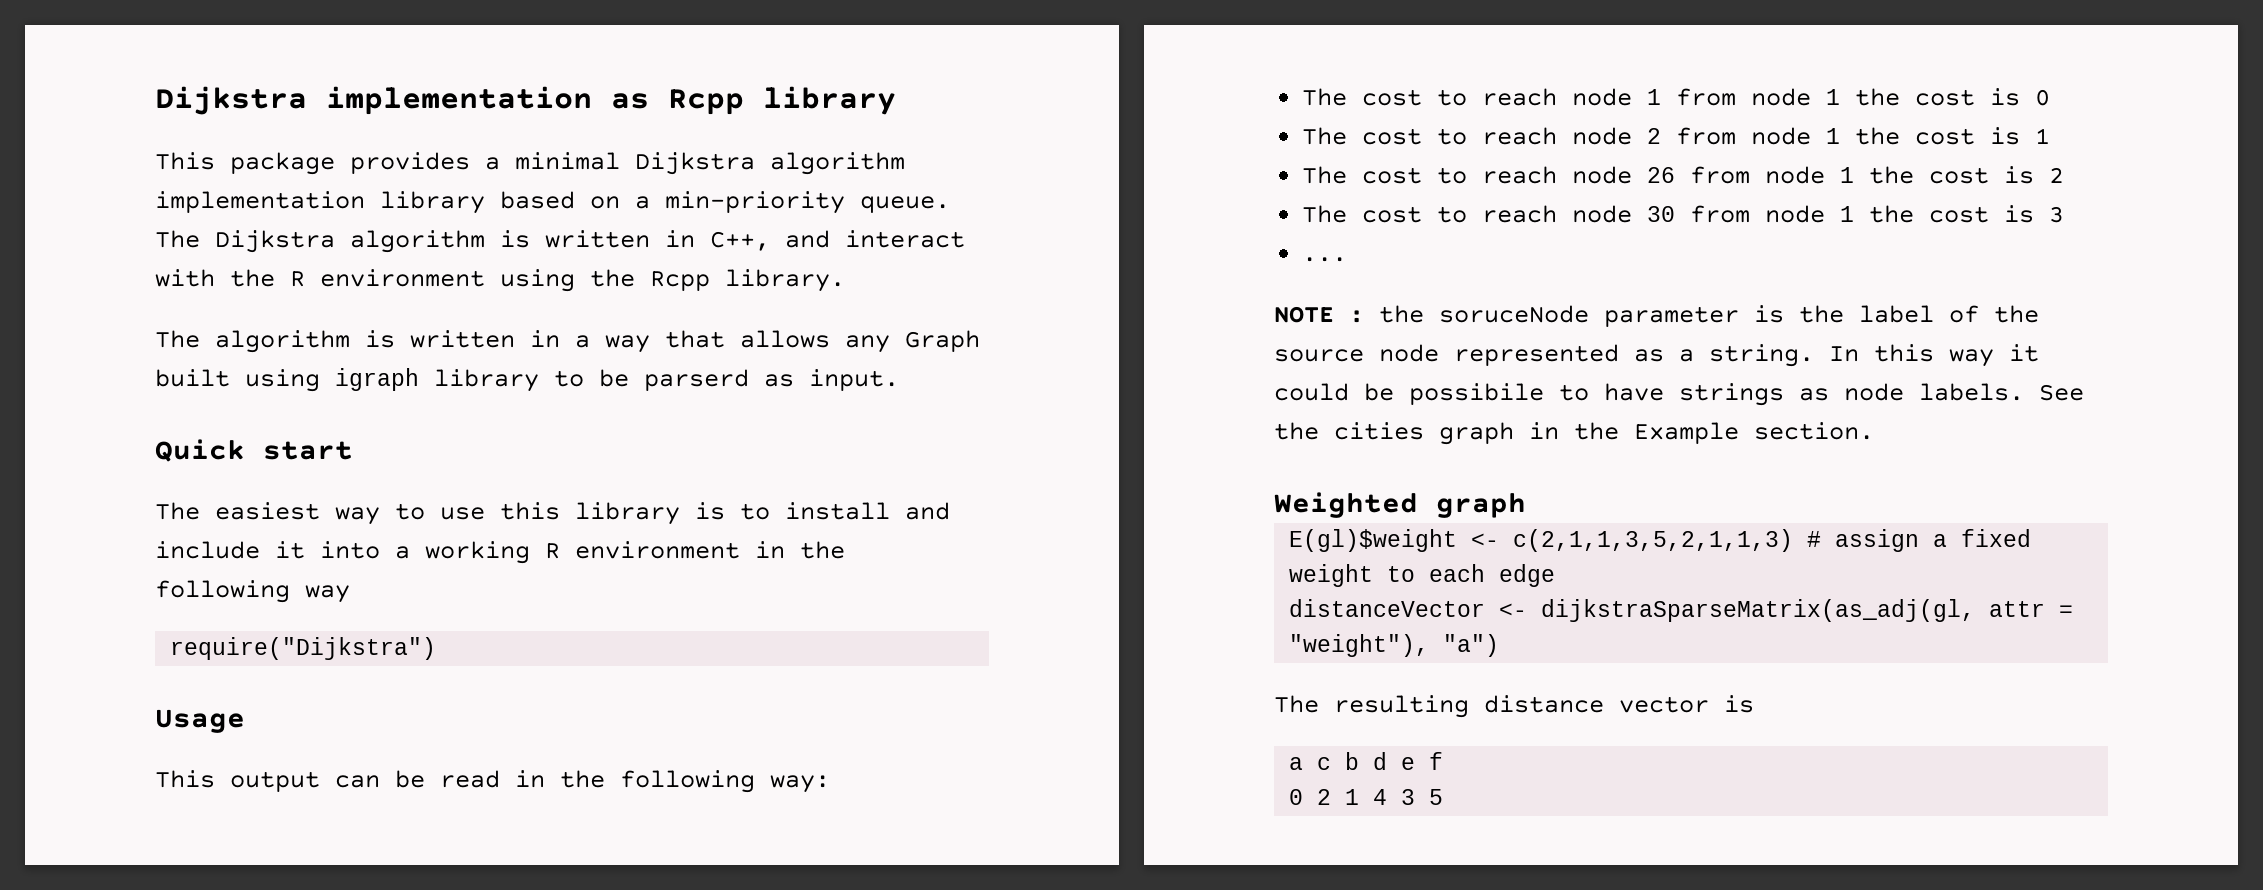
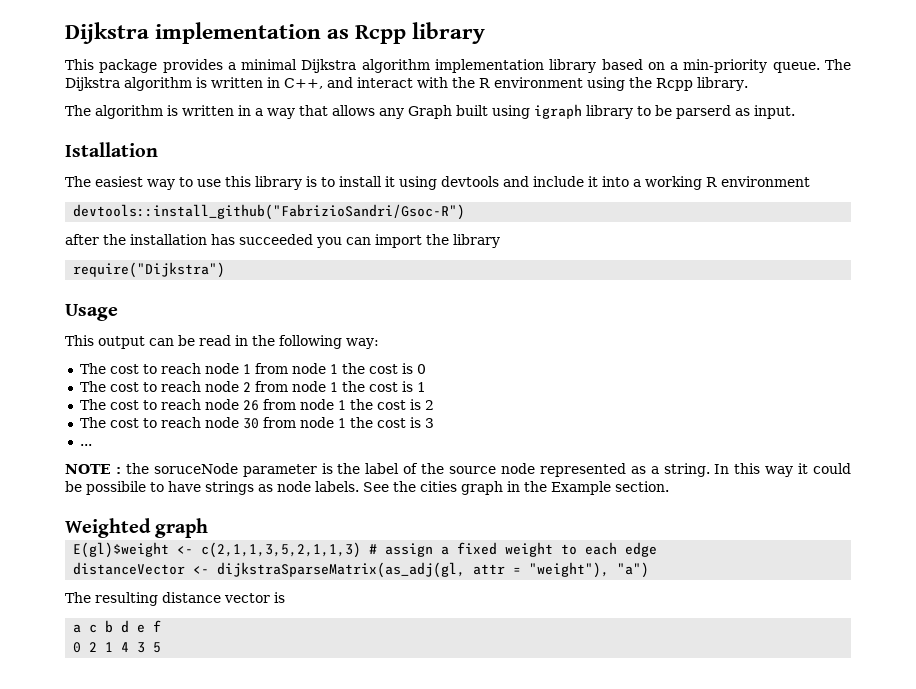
[155,439,353,462] Quick start -> [65,142,158,157] Istallation
(890, 511) none -> [385,176,499,190] it using devtools
[755,541,845,559] [155,580,350,603] in the following way -> [73,204,466,220] [65,234,500,248] // devtools::install_github("FabrizioSandri/Gsoc-R") // after the installation has succeeded you can import the library

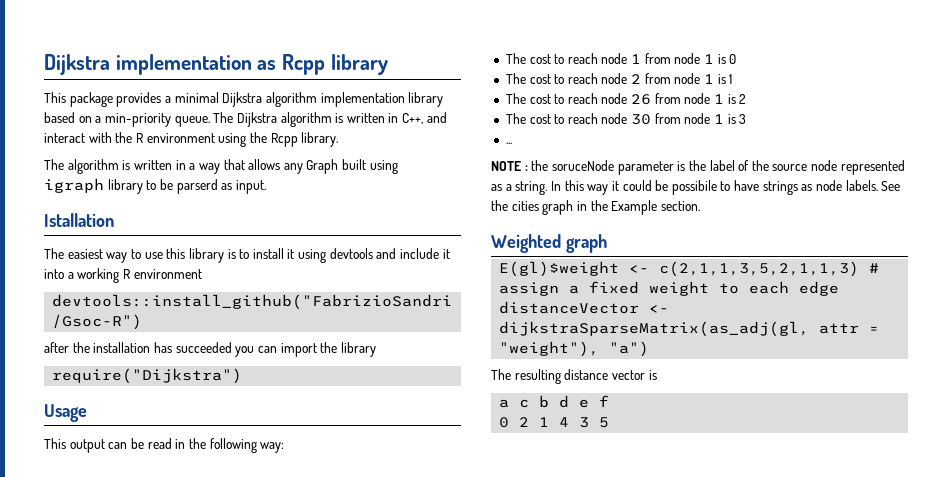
[341,363,398,374] the cost -> (715, 59) none
[341,381,398,392] the cost -> (715, 79) none
[349,399,406,410] the cost -> (725, 99) none
[349,417,406,428] the cost -> (725, 119) none

